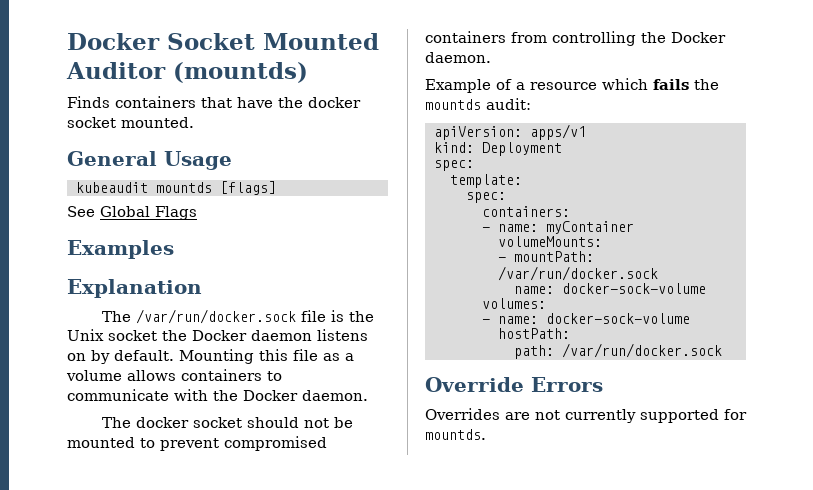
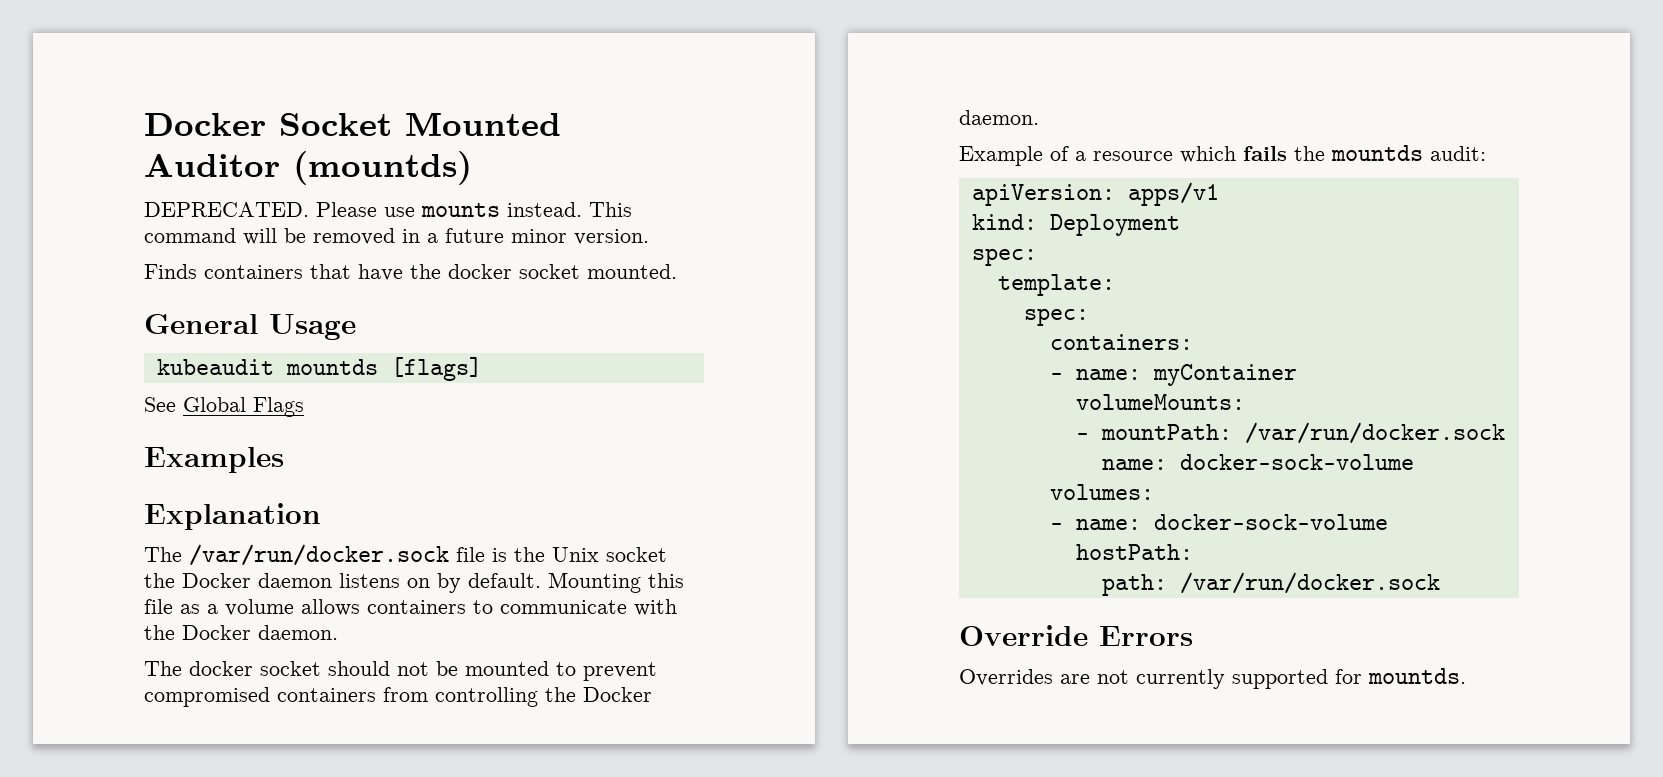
(308, 72) none -> [144,202,632,217] [144,228,649,245] // DEPRECATED. Please use mounts instead. This command will be removed in a future minor version.

